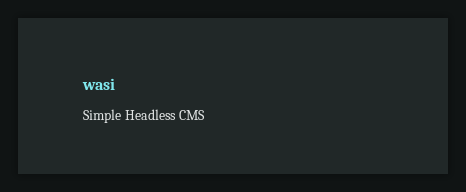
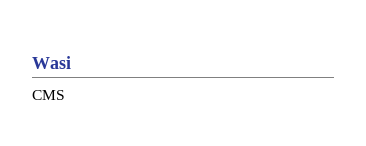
[82,78,115,90] [83,109,176,123] wasi // Simple Headless -> [32,56,71,69] Wasi //

